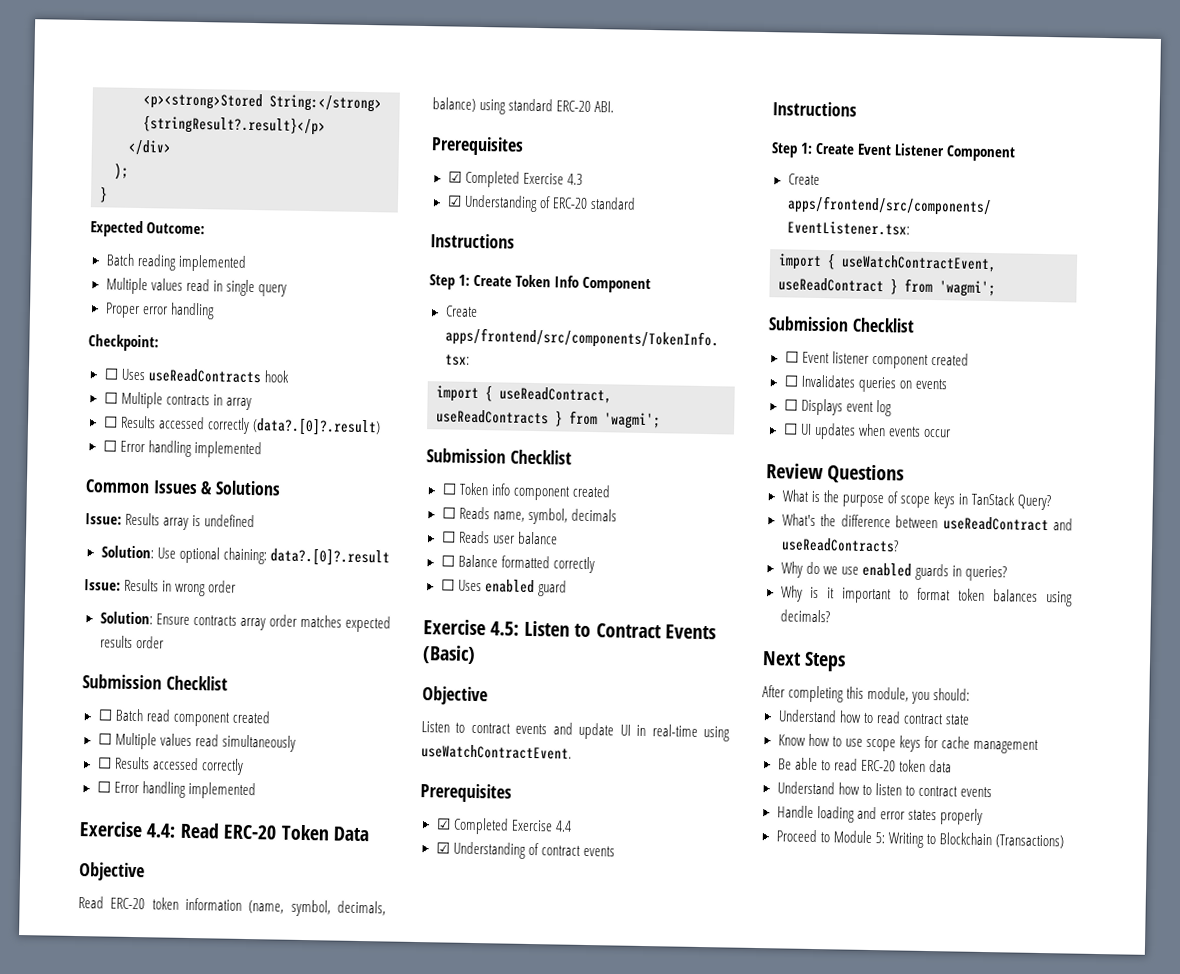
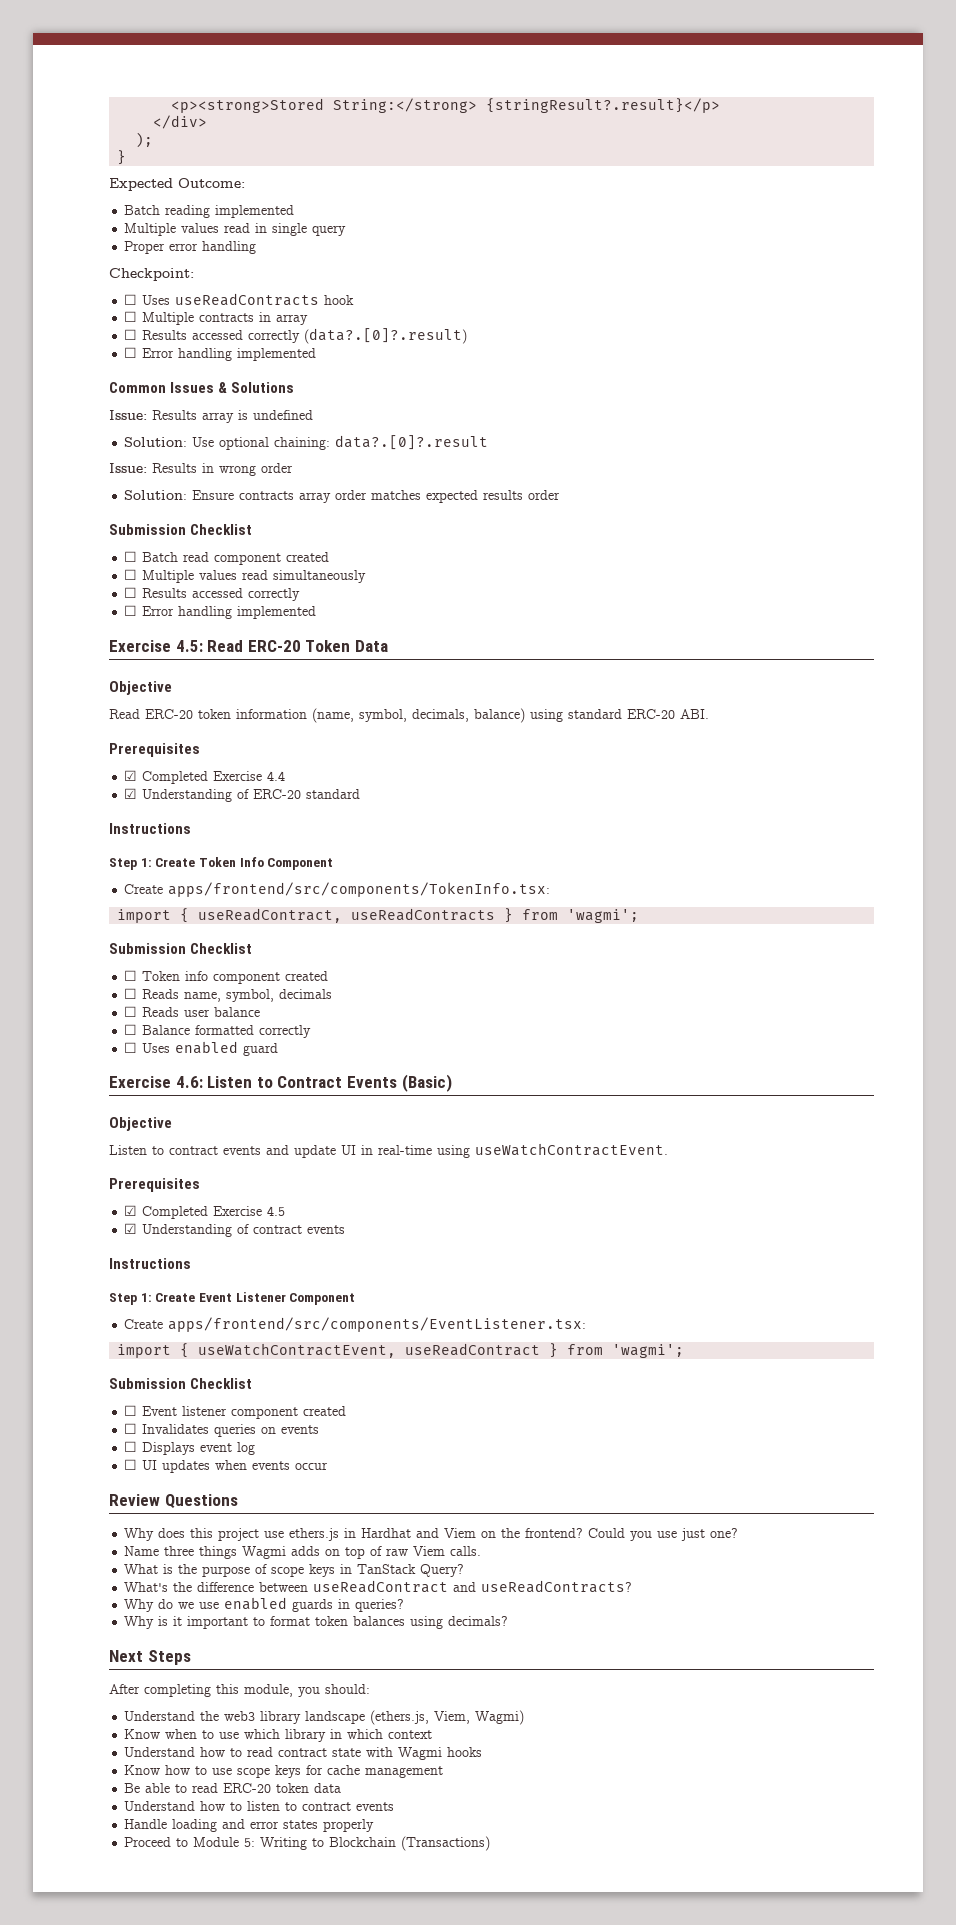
[146,823,176,838] 4.4: -> [175,640,203,652] 4.5:
[566,173,583,185] 4.3 -> [267,771,286,781] 4.4
[490,621,520,636] 4.5: -> [175,1076,203,1088] 4.6:
[554,820,572,832] 4.4 -> [267,1206,286,1216] 4.5
(905, 474) none -> [124,1528,739,1541] [124,1546,482,1559] // Why does this project use ethers.js in Hardhat and Viem on the frontend? Could you use just one? // Name three things Wagmi adds on top of raw Viem calls.
(971, 694) none -> [124,1710,525,1725] [124,1729,433,1742] // Understand the web3 library landscape (ethers.js, Viem, Wagmi) // Know when to use which library in which context
(970, 719) none -> [366,1747,483,1760] with Wagmi hooks

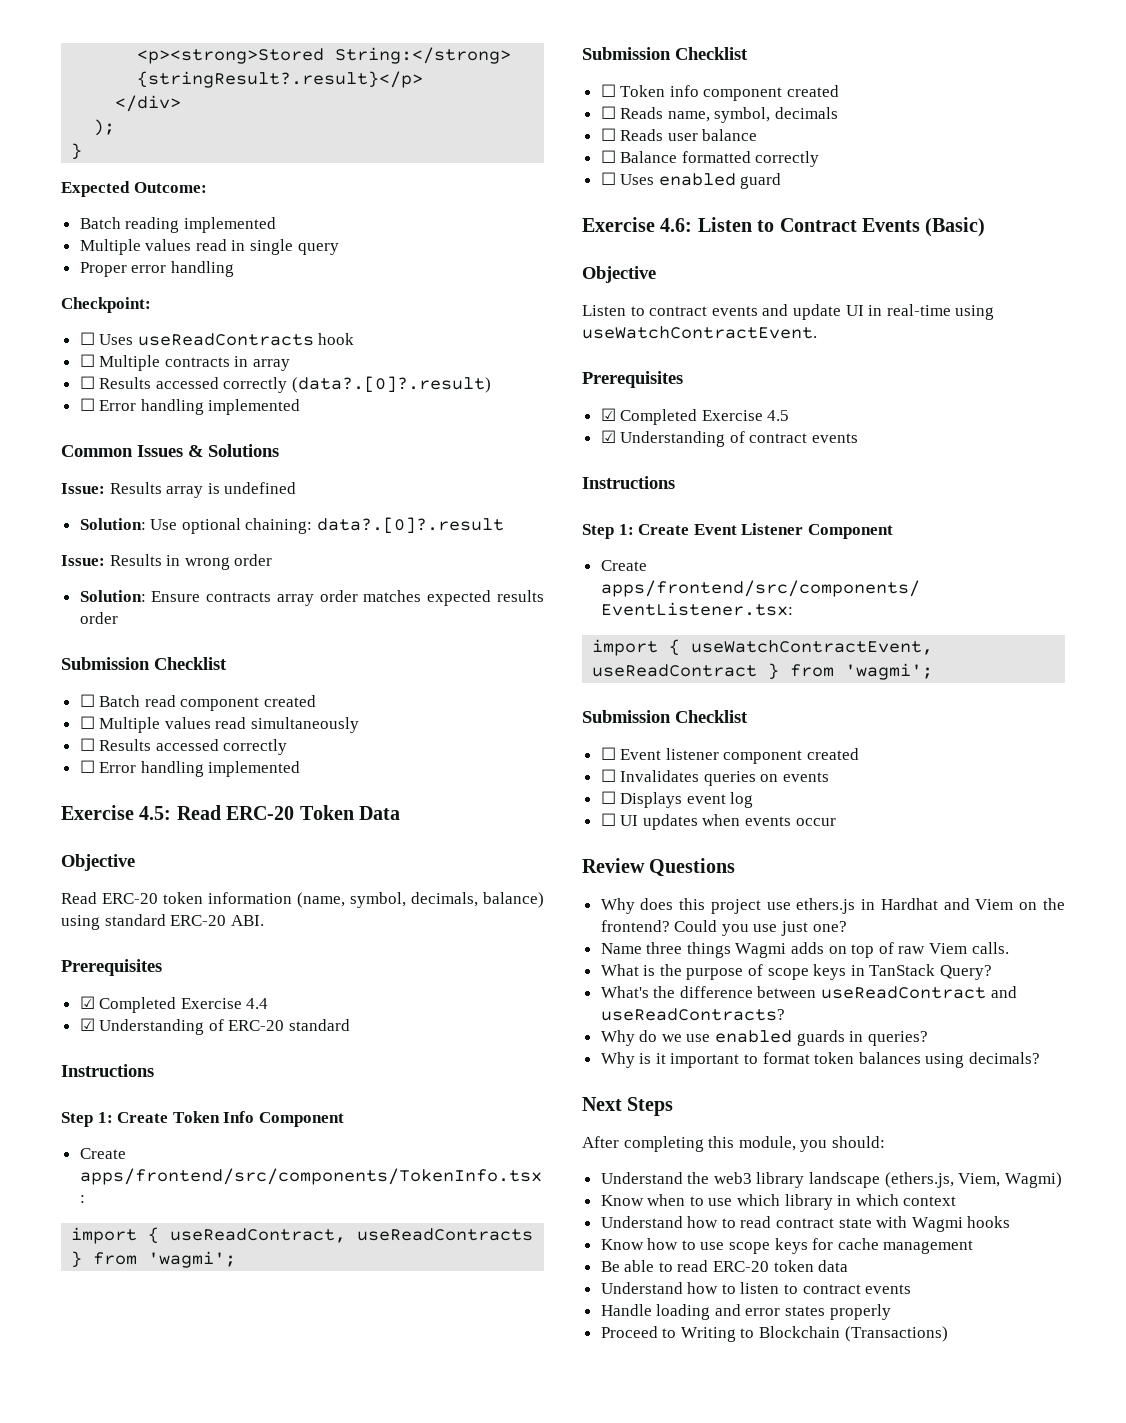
[193,1837,256,1847] Module 5: -> (677, 1333) none

